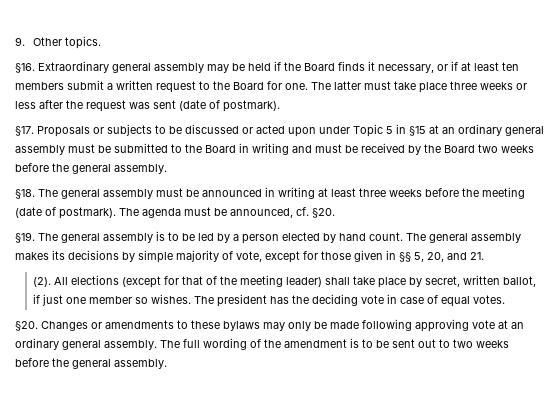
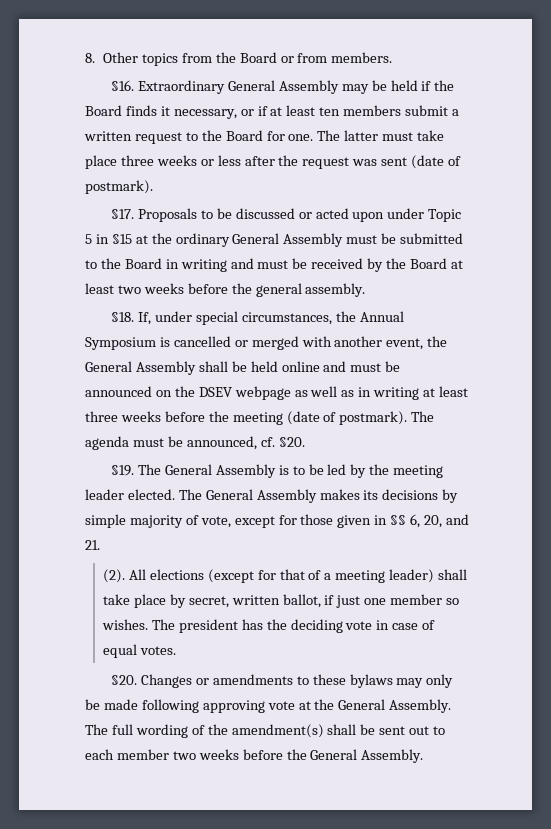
[15,36,101,49] 9. Other topics. -> [85,52,393,66] 8. Other topics from the Board or from members.
[112,63,204,73] general assembly -> [227,80,339,94] General Assembly
[93,124,152,136] or subjects -> (197, 215) none
[442,124,544,136] [15,145,65,155] an ordinary general assembly -> [151,233,344,247] the ordinary General Assembly
(475, 149) none -> [450,260,463,269] [85,283,114,294] at least
[38,188,262,199] The general assembly must be announced -> [137,311,404,325] [85,336,448,350] [85,361,401,375] [85,386,355,400] If, under special circumstances, the Annual Symposium is cancelled or merged with another event, the General Assembly shall be held online and must be announced on the DSEV webpage as well as
[61,233,153,243] general assembly -> [164,464,276,478] General Assembly
[233,232,521,244] a person elected by hand count. The general assembly -> [369,464,444,478] [85,489,317,503] the meeting leader elected. The General Assembly
[414,252,424,262] 5, -> [410,514,421,528] 6,
[219,276,237,285] the -> [324,573,332,580] a
[511,322,524,329] [15,338,157,350] an ordinary general assembly. -> [314,699,452,713] the General Assembly.
[284,338,373,348] amendment is to -> [231,724,357,738] amendment(s) shall
[453,339,509,348] [15,358,167,369] two weeks before the general assembly. -> [85,749,424,763] each member two weeks before the General Assembly.

